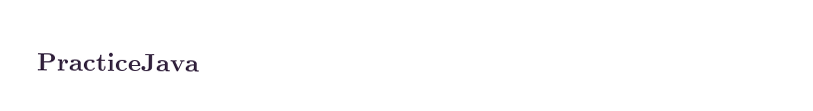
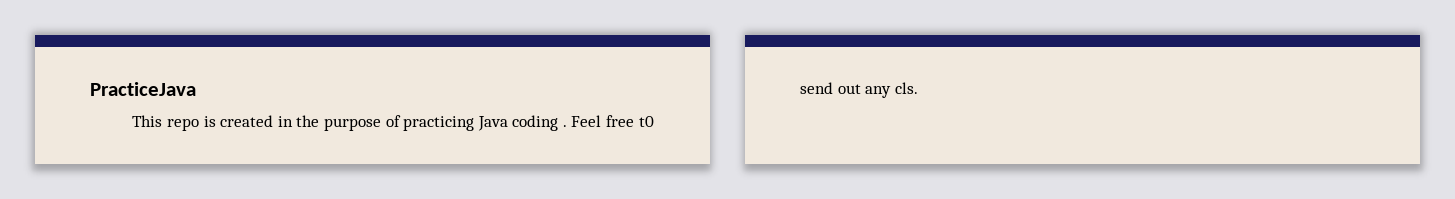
(200, 62) none -> [132,115,654,131] [800,82,918,98] // This repo is created in the purpose of practicing Java coding . Feel free t0 send out any cls.

